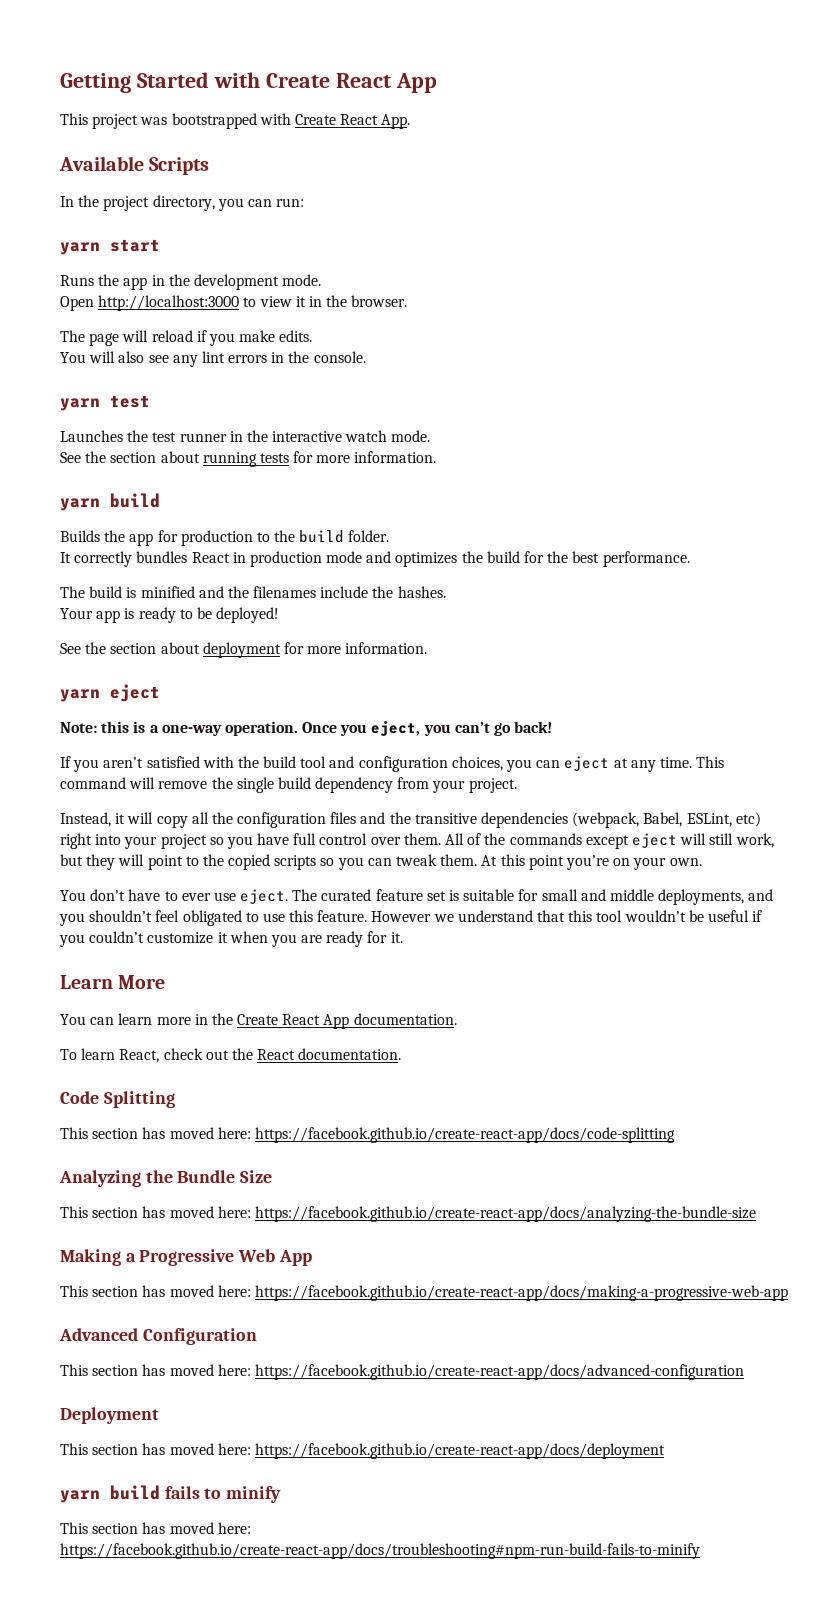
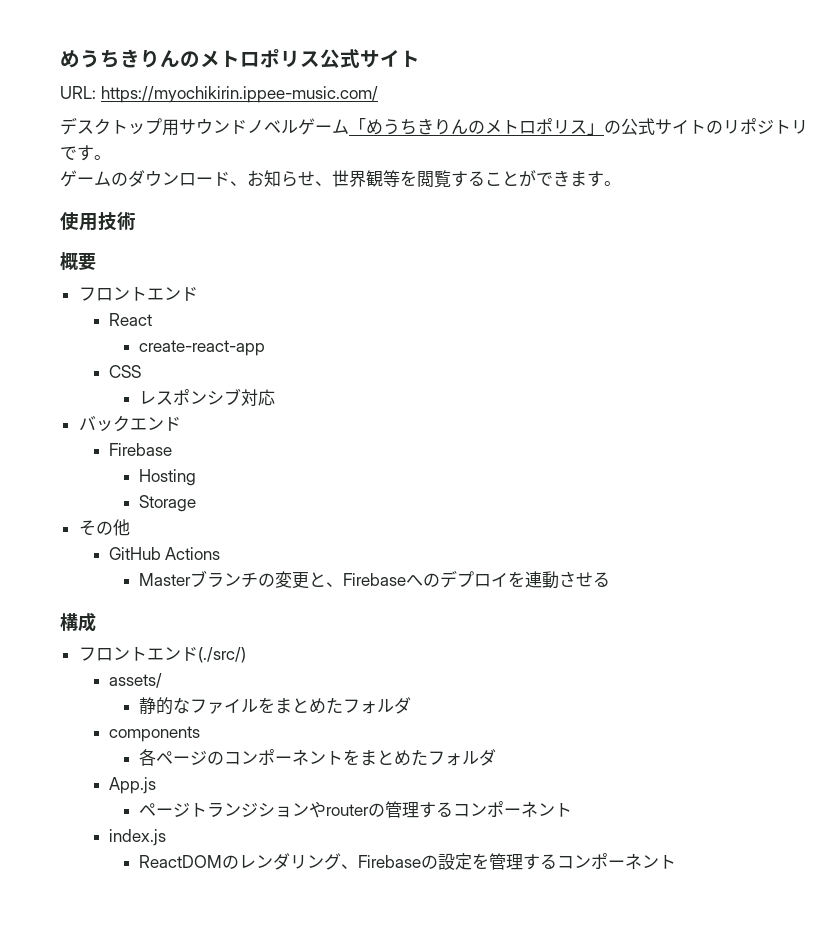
[60,72,437,93] [60,113,411,129] [59,156,210,175] [60,195,305,211] [60,239,160,255] [60,274,322,290] [60,295,408,311] [60,330,313,346] [60,351,366,367] [60,395,150,411] [60,430,431,442] [60,451,437,467] [60,493,160,511] [60,530,390,546] [60,551,690,567] [60,586,446,598] [60,607,280,623] [60,642,428,658] [60,684,160,702] [60,721,553,736] [60,756,725,772] [60,777,517,793] [60,812,761,828] [60,833,774,849] [60,854,702,870] [60,889,774,905] [59,910,763,926] [59,931,403,947] [60,975,166,989] [60,1013,457,1029] [60,1048,402,1063] [60,1091,175,1108] [60,1127,675,1143] [59,1170,273,1187] [60,1206,756,1222] [60,1249,312,1266] [60,1285,788,1301] [59,1328,257,1345] [60,1364,744,1380] [60,1407,159,1424] [60,1443,665,1459] [60,1485,282,1503] [60,1522,251,1534] [60,1543,700,1559] Getting Started with Create React App // This project was bootstrapped with Create React App. // Available Scripts // In the project directory, you can run: // yarn start // Runs the app in the development mode. // Open http://localhost:3000 to view it in the browser. // The page will reload if you make edits. // You will also see any lint errors in the console. // yarn test // Launches the test runner in the interactive watch mode. // See the section about running tests for more information. // yarn build // Builds the app for production to the build folder. // It correctly bundles React in production mode and optimizes the build for the best performance. // The build is minified and the filenames include the hashes. // Your app is ready to be deployed! // See the section about deployment for more information. // yarn eject // Note: this is a one-way operation. Once you eject, you can’t go back! // If you aren’t satisfied with the build tool and configuration choices, you can eject at any time. This command will remove the single build dependency from your project. // Instead, it will copy all the configuration files and the transitive dependencies (webpack, Babel, ESLint, etc) right into your project so you have full control over them. All of the commands except eject will still work, but they will point to the copied scripts so you can tweak them. At this point you’re on your own. // You don’t have to ever use eject. The curated feature set is suitable for small and middle deployments, and you shouldn’t feel obligated to use this feature. However we understand that this tool wouldn’t be useful if you couldn’t customize it when you are ready for it. // Learn More // You can learn more in the Create React App documentation. // To learn React, check out the React documentation. // Code Splitting // This section has moved here: https://facebook.github.io/create-react-app/docs/code-splitting // Analyzing the Bundle Size // This section has moved here: https://facebook.github.io/create-react-app/docs/analyzing-the-bundle-size // Making a Progressive Web App // This section has moved here: https://facebook.github.io/create-react-app/docs/making-a-progressive-web-app // Advanced Configuration // This section has moved here: https://facebook.github.io/create-react-app/docs/advanced-configuration // Deployment // This section has moved here: https://facebook.github.io/create-react-app/docs/deployment // yarn build fails to minify // This section has moved here: https://facebook.github.io/create-react-app/docs/troubleshooting#npm-run-build-fails-to-minify -> [60,49,420,68] [60,86,378,103] [60,117,808,136] [60,145,111,161] [60,170,621,188] [60,211,136,231] [60,252,96,270] [78,287,198,301] [108,313,152,326] [139,340,266,356] [108,365,141,378] [139,388,276,406] [78,415,181,432] [108,443,172,456] [139,469,197,486] [139,495,197,512] [78,519,130,536] [108,547,221,560] [139,570,611,589] [60,612,96,632] [78,647,246,663] [108,673,162,688] [139,697,412,715] [108,726,200,742] [139,749,497,766] [108,777,156,794] [139,801,573,818] [108,829,166,846] [139,853,677,870] めうちきりんのメトロポリス公式サイト // URL: https://myochikirin.ippee-music.com/ // デスクトップ用サウンドノベルゲーム「めうちきりんのメトロポリス」の公式サイトのリポジトリです。 // ゲームのダウンロード、お知らせ、世界観等を閲覧することができます。 // 使用技術 // 概要 // フロントエンド // React // create-react-app // CSS // レスポンシブ対応 // バックエンド // Firebase // Hosting // Storage // その他 // GitHub Actions // Masterブランチの変更と、Firebaseへのデプロイを連動させる // 構成 // フロントエンド(./src/) // assets/ // 静的なファイルをまとめたフォルダ // components // 各ページのコンポーネントをまとめたフォルダ // App.js // ページトランジションやrouterの管理するコンポーネント // index.js // ReactDOMのレンダリング、Firebaseの設定を管理するコンポーネント

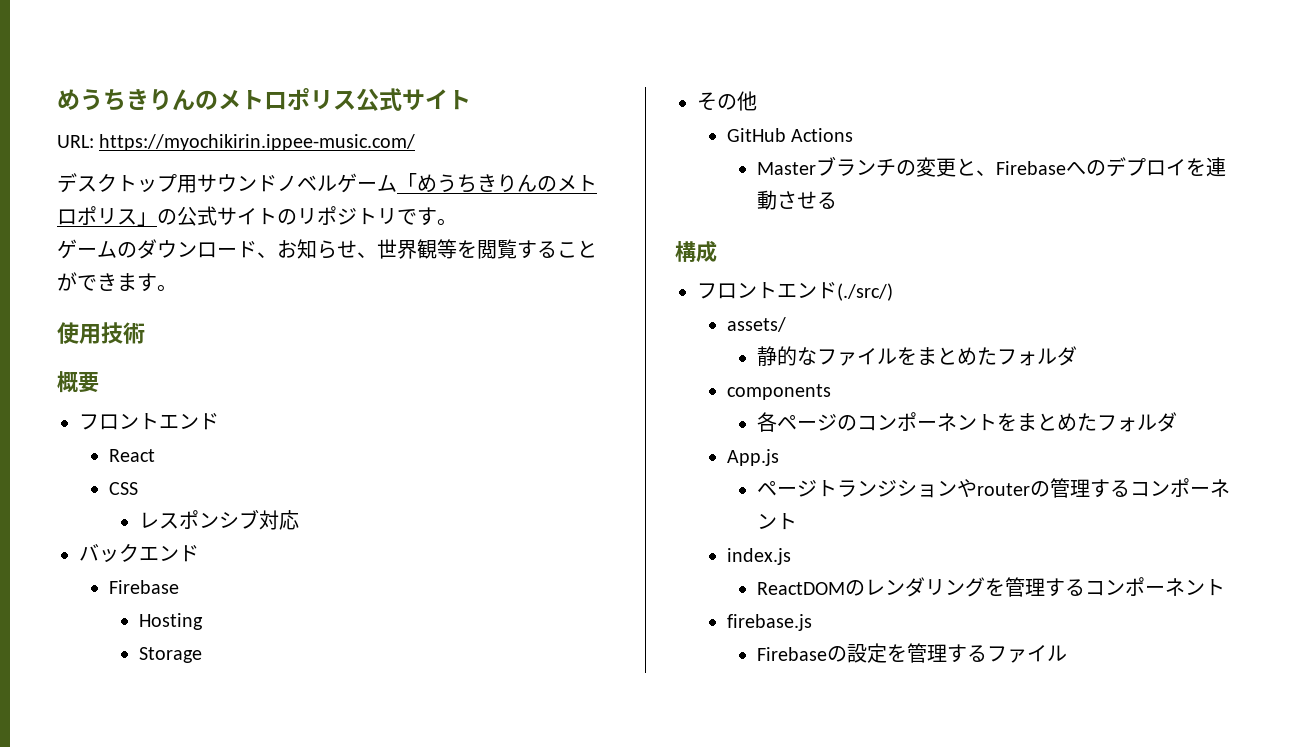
[139,340,266,356] // create-react-app -> (155, 455) none
[341,853,473,870] 、Firebaseの設定 -> (985, 587) none
(677, 862) none -> [726,614,812,631] [756,643,1067,663] // firebase.js // Firebaseの設定を管理するファイル

